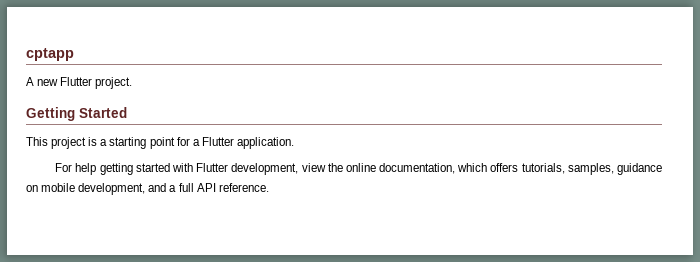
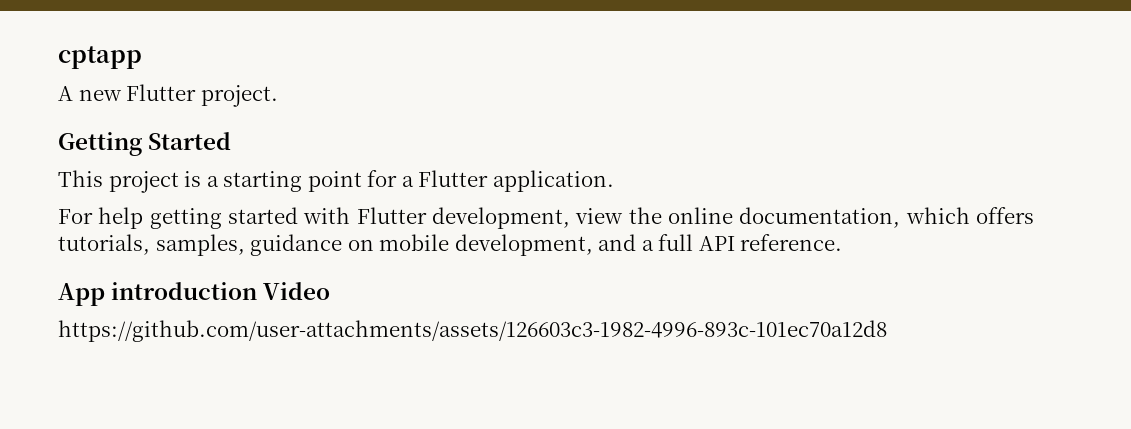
(269, 187) none -> [58,282,331,306] [58,320,887,342] // App introduction Video // https://github.com/user-attachments/assets/126603c3-1982-4996-893c-101ec70a12d8

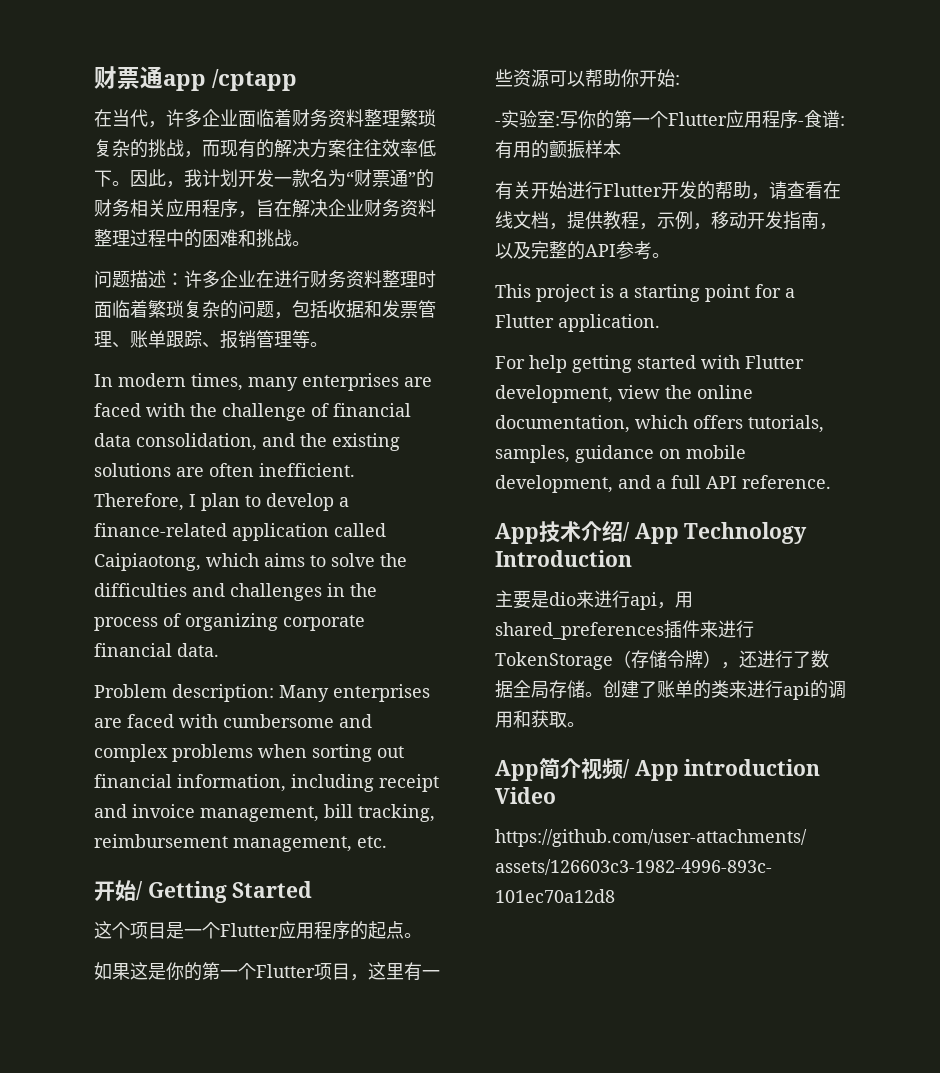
[58,46,142,69] [58,84,278,107] [58,132,232,156] cptapp // A new Flutter project. // Getting Started -> [94,66,298,91] [94,109,436,128] [94,139,436,158] [94,169,434,188] [94,199,436,218] [94,229,310,248] [94,270,436,288] [94,300,436,319] [94,330,328,349] [94,373,432,391] [94,403,411,421] [94,433,400,451] [94,463,355,477] [94,493,349,511] [94,523,386,541] [94,553,407,571] [94,583,377,601] [94,613,365,631] [94,643,219,657] [94,684,430,702] [94,714,372,728] [94,744,404,762] [94,774,439,792] [94,804,435,822] [94,834,387,852] [94,880,313,903] [94,921,422,940] [94,962,440,981] [495,69,680,88] [495,110,845,129] [495,140,621,159] [495,181,841,200] [495,211,837,230] [495,241,670,260] 财票通app /cptapp // 在当代，许多企业面临着财务资料整理繁琐复杂的挑战，而现有的解决方案往往效率低下。因此，我计划开发一款名为“财票通”的财务相关应用程序，旨在解决企业财务资料整理过程中的困难和挑战。 // 问题描述：许多企业在进行财务资料整理时面临着繁琐复杂的问题，包括收据和发票管理、账单跟踪、报销管理等。 // In modern times, many enterprises are faced with the challenge of financial data consolidation, and the existing solutions are often inefficient. Therefore, I plan to develop a finance-related application called Caipiaotong, which aims to solve the difficulties and challenges in the process of organizing corporate financial data. // Problem description: Many enterprises are faced with cumbersome and complex problems when sorting out financial information, including receipt and invoice management, bill tracking, reimbursement management, etc. // 开始/ Getting Started // 这个项目是一个Flutter应用程序的起点。 // 如果这是你的第一个Flutter项目，这里有一些资源可以帮助你开始: // -实验室:写你的第一个Flutter应用程序-食谱:有用的颤振样本 // 有关开始进行Flutter开发的帮助，请查看在线文档，提供教程，示例，移动开发指南，以及完整的API参考。
(105, 294) none -> [539,521,808,544] [495,550,632,567] [495,590,693,610] [495,620,754,640] [495,650,829,670] [495,680,846,700] [495,710,585,728] [495,758,679,781] 技术介绍/ App Technology Introduction // 主要是dio来进行api，用shared_preferences插件来进行TokenStorage（存储令牌），还进行了数据全局存储。创建了账单的类来进行api的调用和获取。 // App简介视频/ App

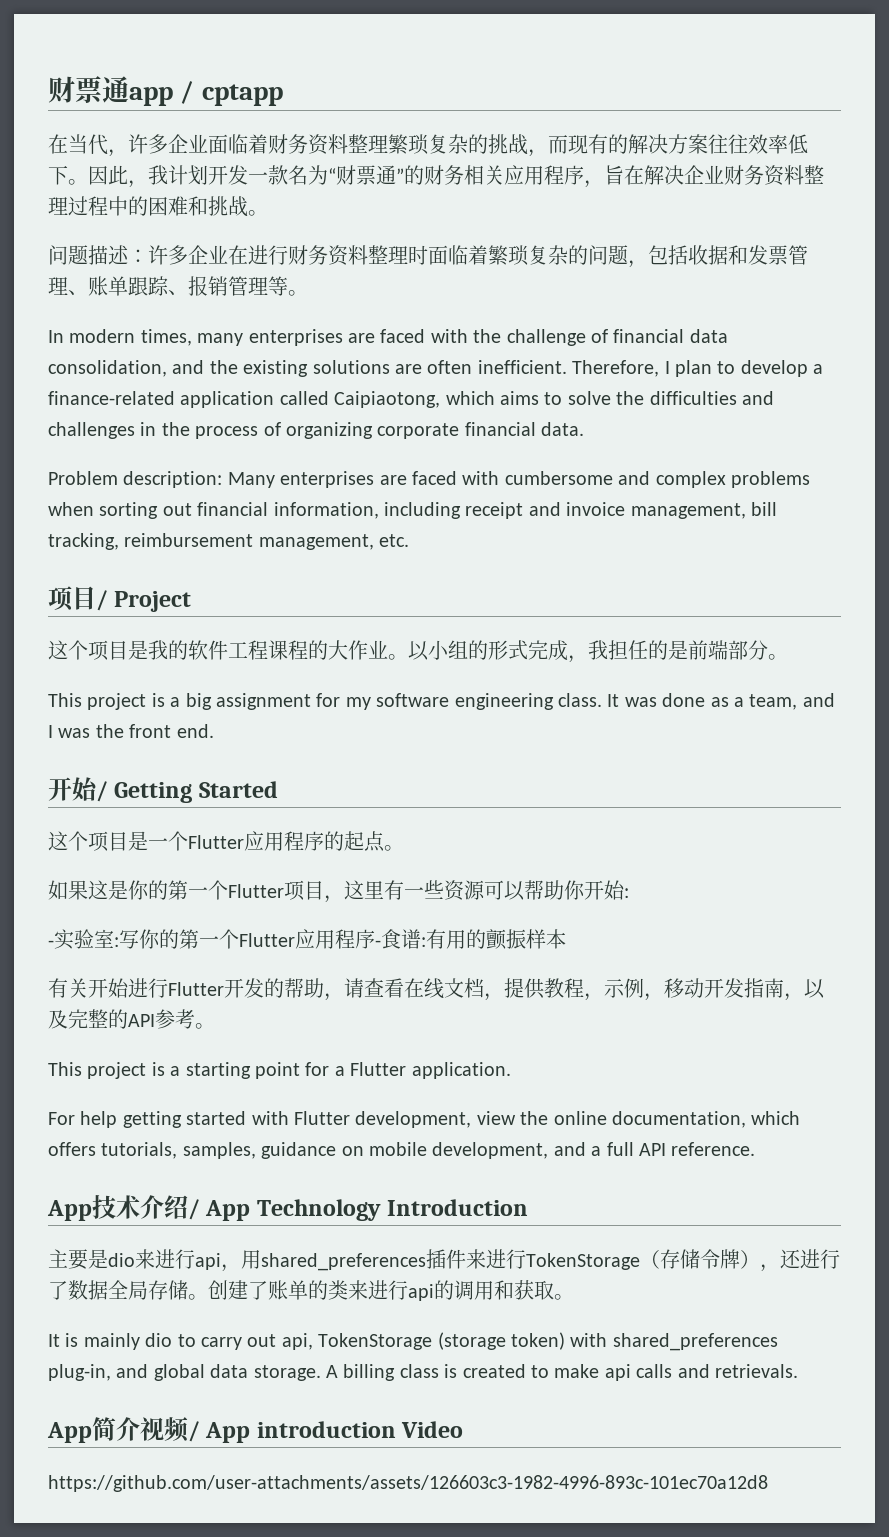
[212,69,298,91] /cptapp -> [180,81,283,106] / cptapp
(387, 842) none -> [48,586,192,612] [48,640,788,663] [48,693,835,710] [48,724,214,738] // 项目/ Project // 这个项目是我的软件工程课程的大作业。以小组的形式完成，我担任的是前端部分。 // This project is a big assignment for my software engineering class. It was done as a team, and I was the front end.
(585, 724) none -> [48,1332,778,1351] [48,1364,798,1381] // It is mainly dio to carry out api, TokenStorage (storage token) with shared_preferences plug-in, and global data storage. A billing class is created to make api calls and retrievals.

